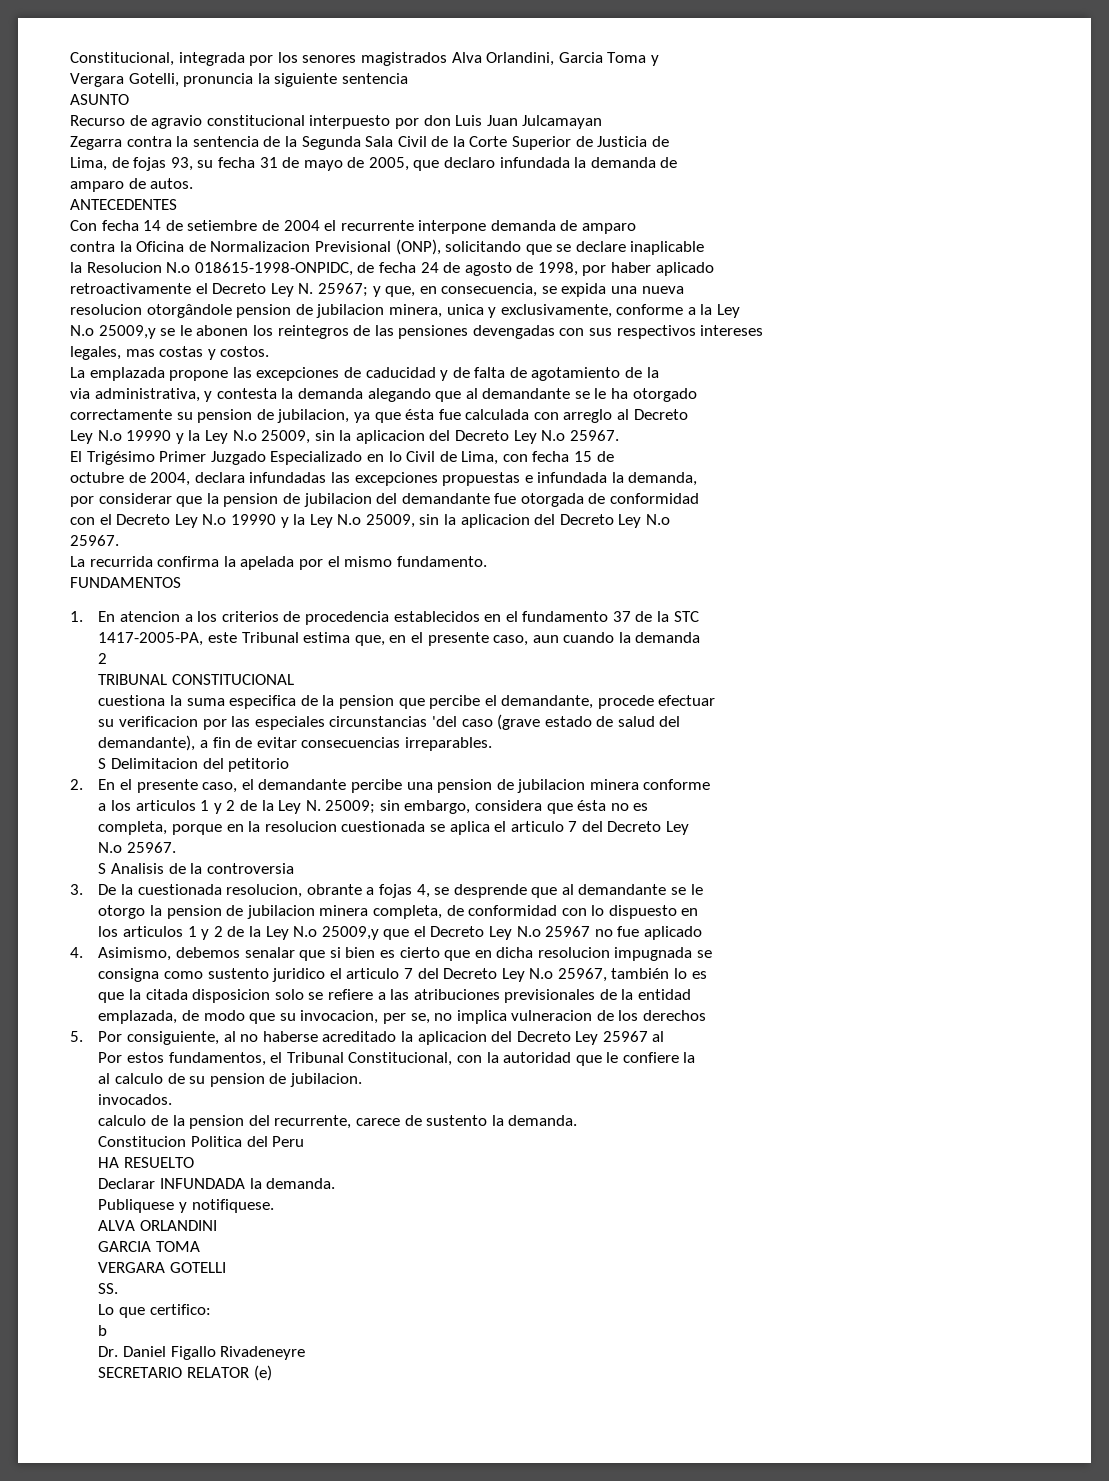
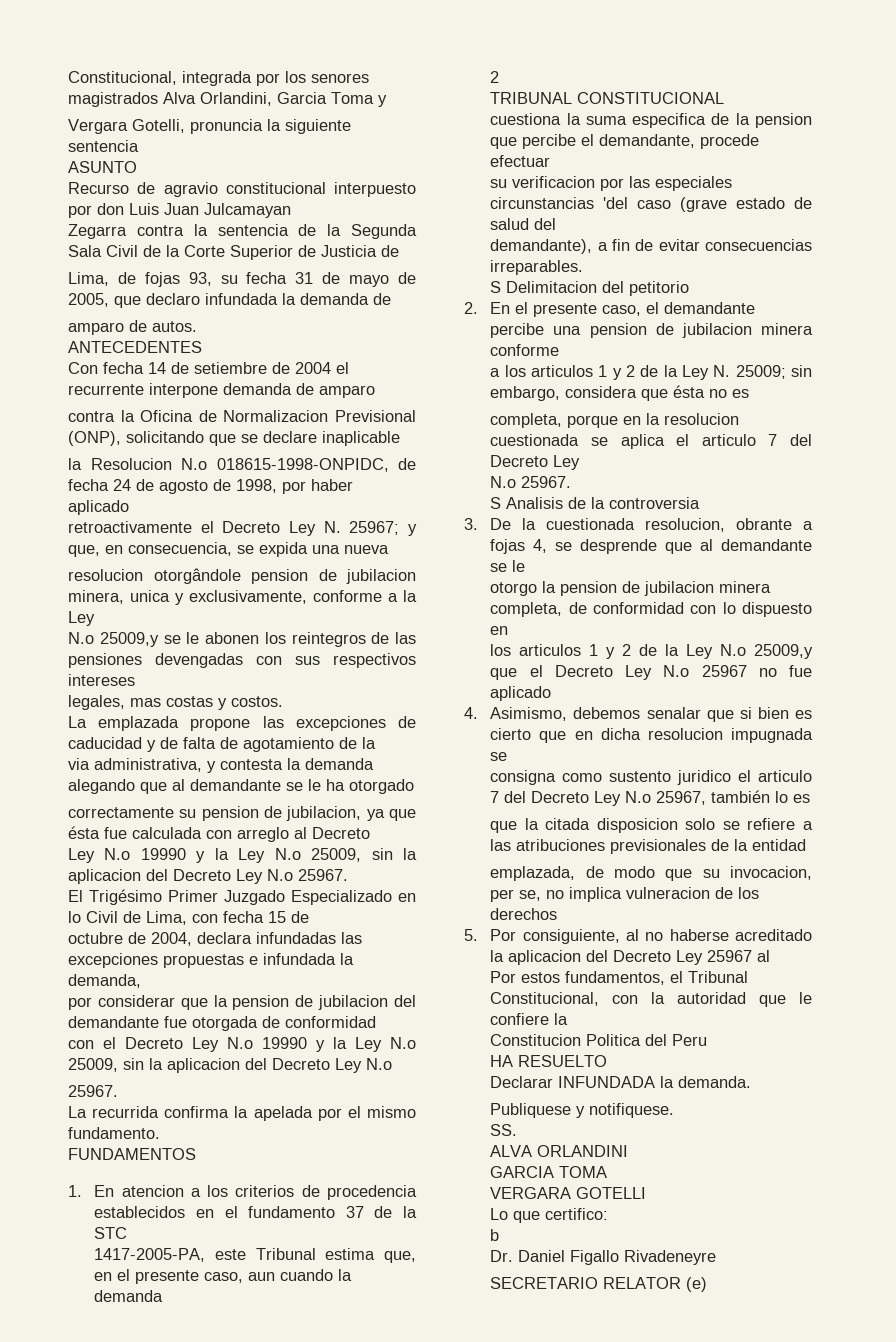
[98,1073,362,1087] [98,1094,173,1105] [98,1115,578,1129] // al calculo de su pension de jubilacion. // invocados. // calculo de la pension del recurrente, carece de sustento la demanda. -> (569, 1019) none
(274, 1206) none -> [490,1124,518,1136] // SS.
[98,1283,119,1294] // SS. -> (647, 1193) none

